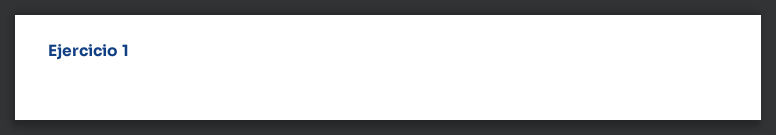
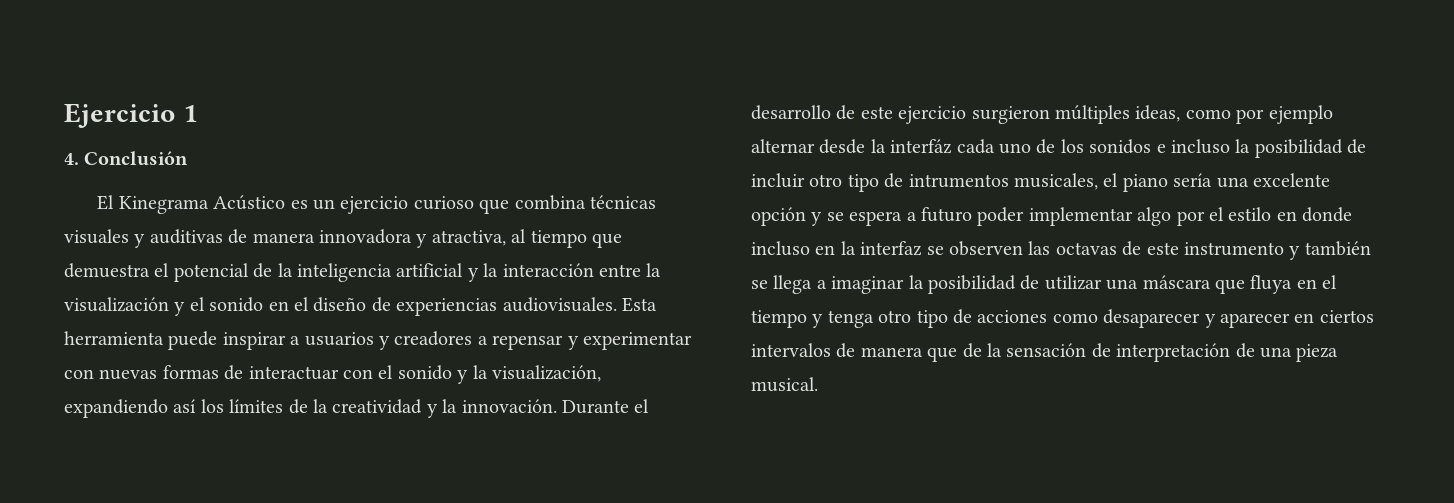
(130, 50) none -> [64,151,189,166] [97,195,657,214] [64,229,622,248] [64,263,662,282] [64,297,657,316] [64,331,692,350] [64,365,601,384] [64,399,650,418] [751,105,1333,124] [751,139,1367,158] [751,173,1330,192] [751,207,1353,226] [751,241,1371,260] [751,275,1338,294] [751,309,1374,328] [751,343,1339,362] [751,377,818,392] // 4. Conclusión // El Kinegrama Acústico es un ejercicio curioso que combina técnicas visuales y auditivas de manera innovadora y atractiva, al tiempo que demuestra el potencial de la inteligencia artificial y la interacción entre la visualización y el sonido en el diseño de experiencias audiovisuales. Esta herramienta puede inspirar a usuarios y creadores a repensar y experimentar con nuevas formas de interactuar con el sonido y la visualización, expandiendo así los límites de la creatividad y la innovación. Durante el desarrollo de este ejercicio surgieron múltiples ideas, como por ejemplo alternar desde la interfáz cada uno de los sonidos e incluso la posibilidad de incluir otro tipo de intrumentos musicales, el piano sería una excelente opción y se espera a futuro poder implementar algo por el estilo en donde incluso en la interfaz se observen las octavas de este instrumento y también se llega a imaginar la posibilidad de utilizar una máscara que fluya en el tiempo y tenga otro tipo de acciones como desaparecer y aparecer en ciertos intervalos de manera que de la sensación de interpretación de una pieza musical.

